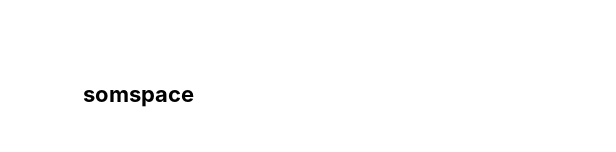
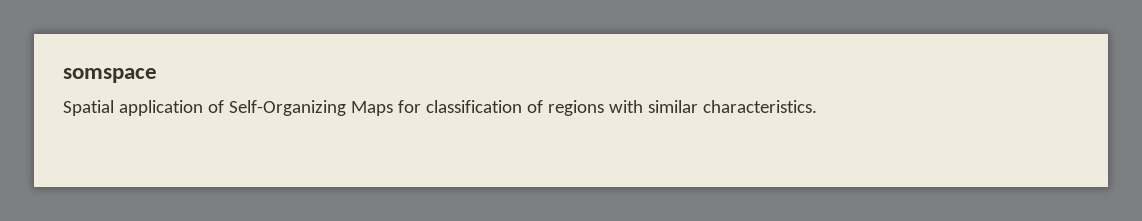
(194, 98) none -> [63,100,817,116] // Spatial application of Self-Organizing Maps for classification of regions with similar characteristics.

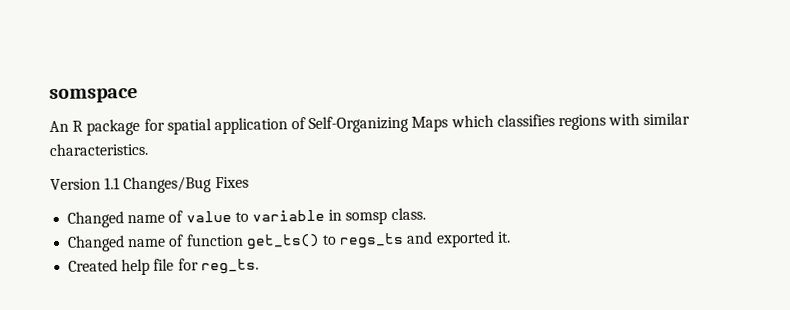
[63,100,114,116] Spatial -> [49,118,212,136] An R package for spatial
[397,100,543,113] for classification of -> [450,114,555,128] which classifies
(817, 106) none -> [50,176,249,194] [67,207,426,228] [67,230,511,252] [68,258,259,276] // Version 1.1 Changes/Bug Fixes // Changed name of value to variable in somsp class. // Changed name of function get_ts() to regs_ts and exported it. // Created help file for reg_ts.

